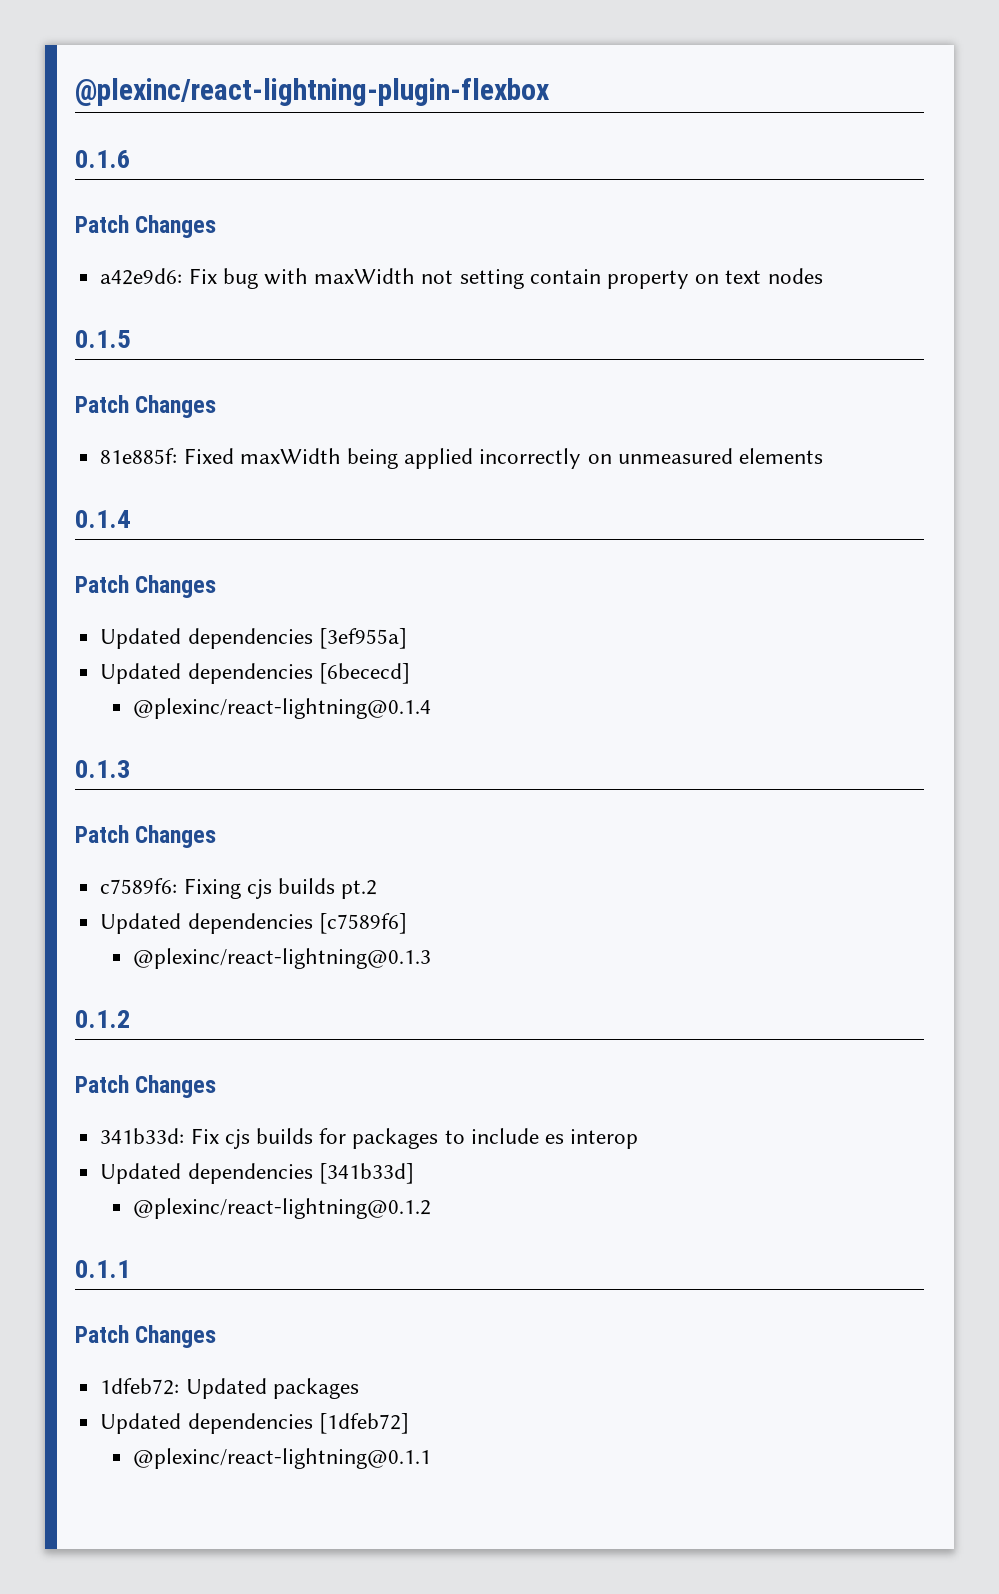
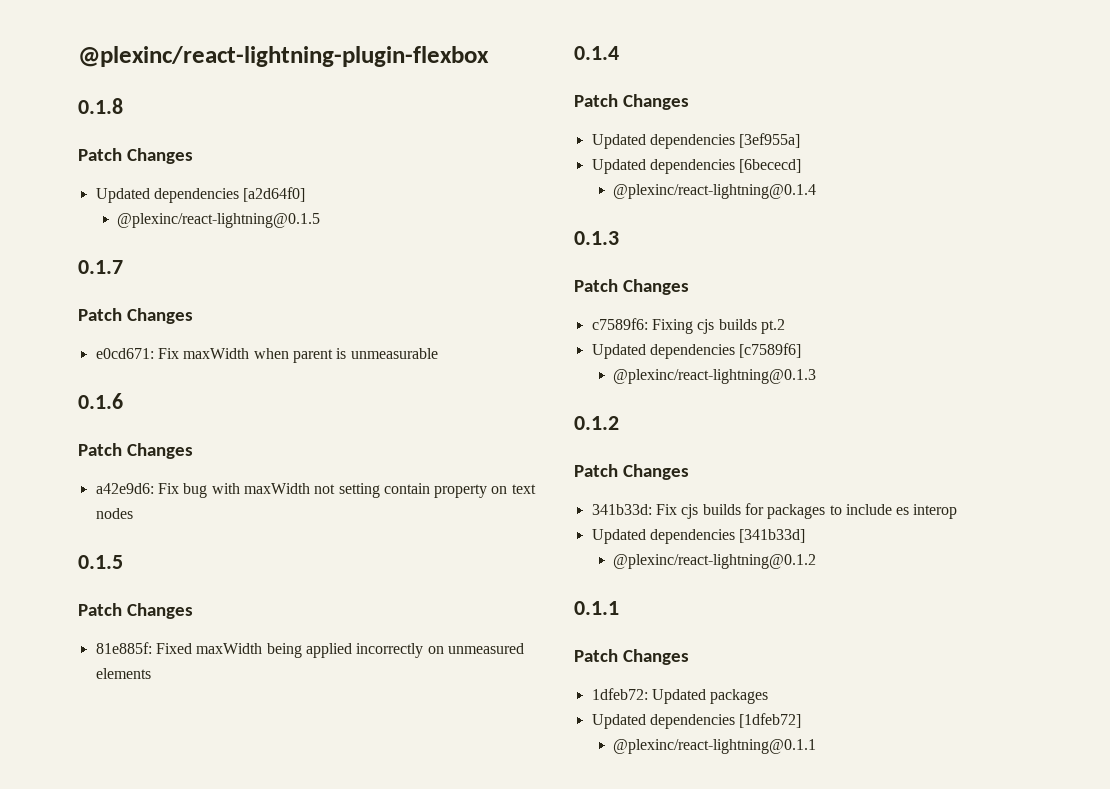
(549, 92) none -> [78,98,123,114] [78,148,193,164] [95,187,306,203] [116,213,320,228] [78,260,123,274] [78,308,193,324] [95,348,438,363] // 0.1.8 // Patch Changes // Updated dependencies [a2d64f0] // @plexinc/react-lightning@0.1.5 // 0.1.7 // Patch Changes // e0cd671: Fix maxWidth when parent is unmeasurable

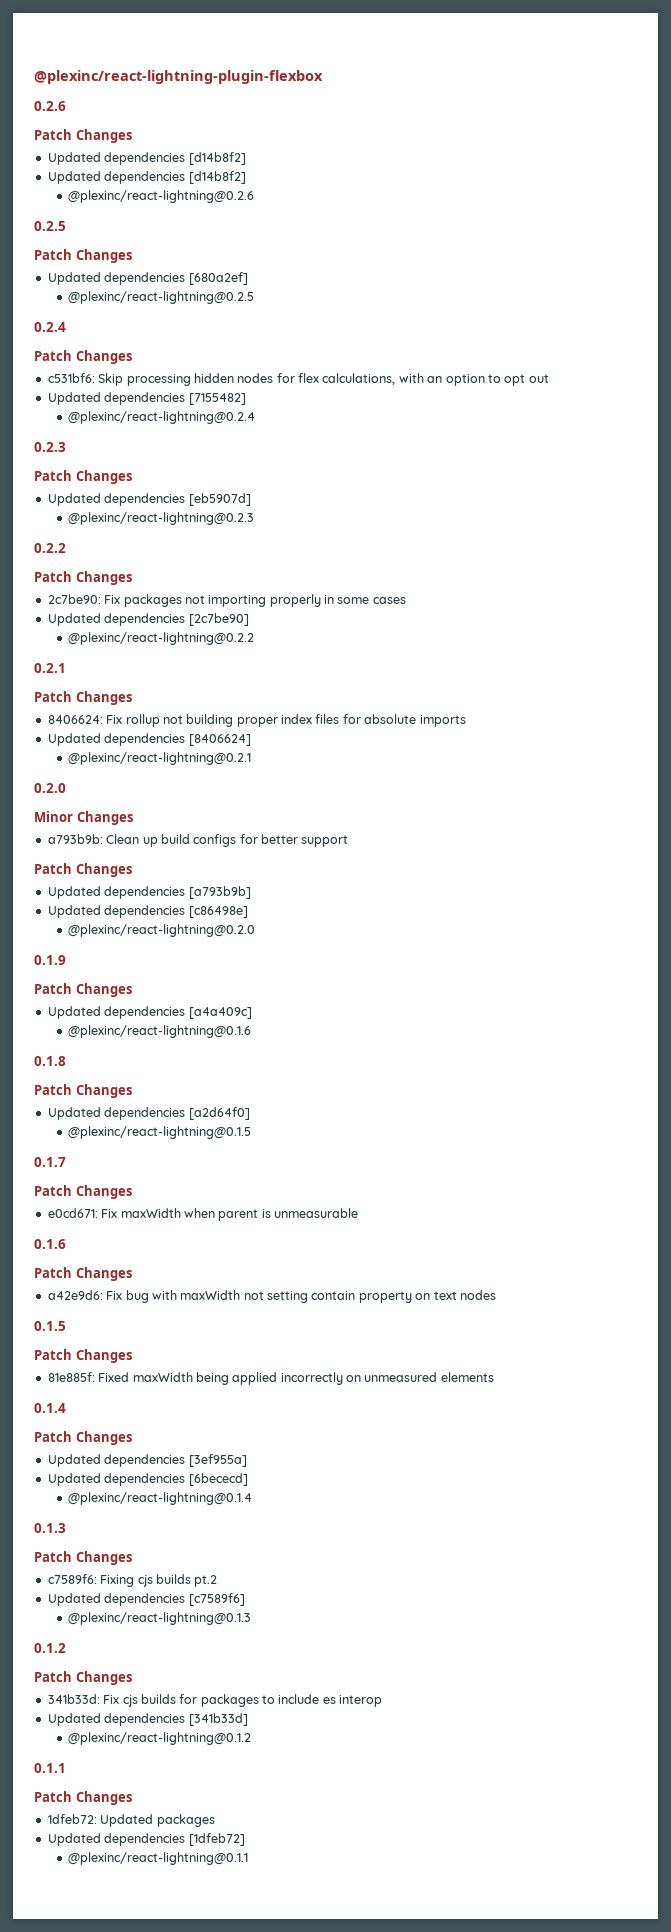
(489, 56) none -> [34,101,66,111] [34,129,132,143] [47,152,246,165] [47,171,246,184] [67,190,254,203] [34,221,66,231] [34,249,132,263] [47,272,248,285] [67,291,254,304] [34,322,66,332] [34,350,132,364] [47,373,549,386] [47,392,246,405] [67,411,255,424] [34,442,66,452] [34,470,132,484] [47,493,251,506] [67,512,254,525] [34,543,66,553] [34,571,132,585] [47,594,406,607] [47,613,249,626] [67,632,254,645] [34,663,66,673] [34,691,132,705] [47,714,466,727] [47,733,251,746] [67,752,251,765] [34,783,66,793] [34,811,133,825] [47,834,349,847] [34,863,132,877] [47,886,251,899] [47,905,248,918] [67,924,255,937] [34,955,66,965] [34,983,132,997] [47,1006,252,1019] [67,1025,251,1038] // 0.2.6 // Patch Changes // Updated dependencies [d14b8f2] // Updated dependencies [d14b8f2] // @plexinc/react-lightning@0.2.6 // 0.2.5 // Patch Changes // Updated dependencies [680a2ef] // @plexinc/react-lightning@0.2.5 // 0.2.4 // Patch Changes // c531bf6: Skip processing hidden nodes for flex calculations, with an option to opt out // Updated dependencies [7155482] // @plexinc/react-lightning@0.2.4 // 0.2.3 // Patch Changes // Updated dependencies [eb5907d] // @plexinc/react-lightning@0.2.3 // 0.2.2 // Patch Changes // 2c7be90: Fix packages not importing properly in some cases // Updated dependencies [2c7be90] // @plexinc/react-lightning@0.2.2 // 0.2.1 // Patch Changes // 8406624: Fix rollup not building proper index files for absolute imports // Updated dependencies [8406624] // @plexinc/react-lightning@0.2.1 // 0.2.0 // Minor Changes // a793b9b: Clean up build configs for better support // Patch Changes // Updated dependencies [a793b9b] // Updated dependencies [c86498e] // @plexinc/react-lightning@0.2.0 // 0.1.9 // Patch Changes // Updated dependencies [a4a409c] // @plexinc/react-lightning@0.1.6

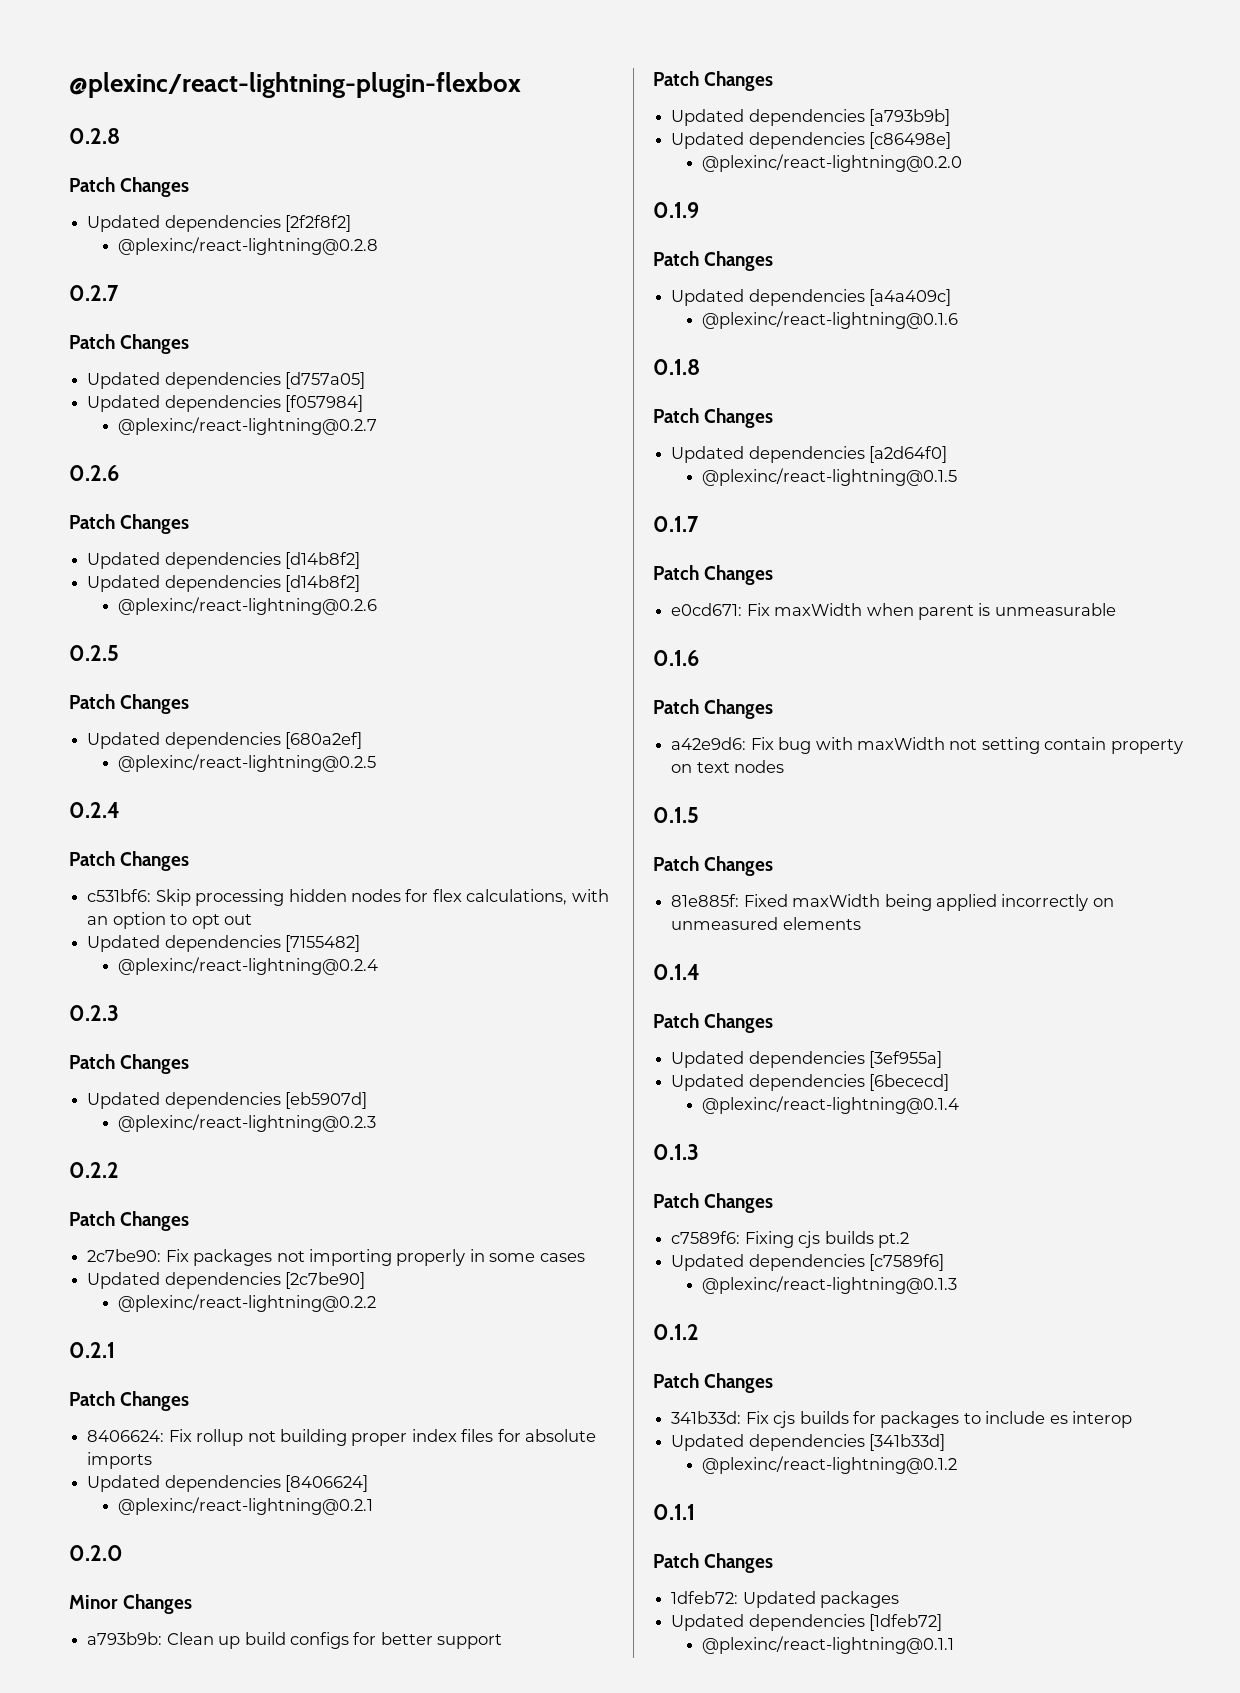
(323, 77) none -> [69,128,120,144] [69,177,190,197] [87,215,352,232] [117,237,378,255] [69,285,119,301] [69,334,190,354] [87,372,366,389] [87,395,364,412] [117,417,377,435] // 0.2.8 // Patch Changes // Updated dependencies [2f2f8f2] // @plexinc/react-lightning@0.2.8 // 0.2.7 // Patch Changes // Updated dependencies [d757a05] // Updated dependencies [f057984] // @plexinc/react-lightning@0.2.7

